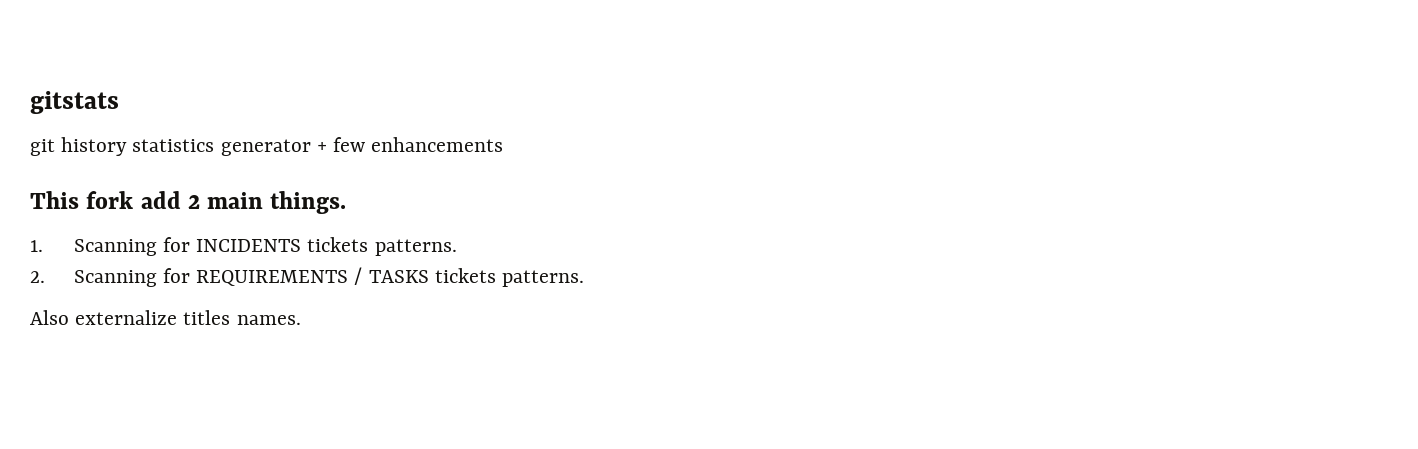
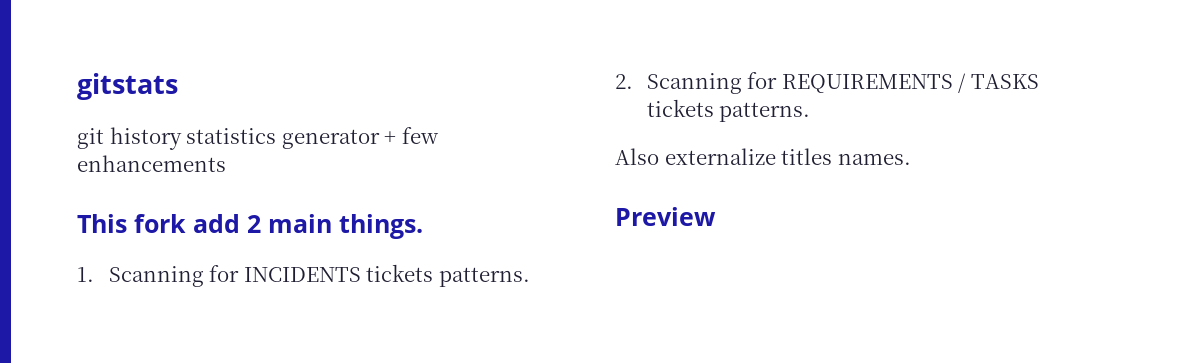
(301, 320) none -> [615,207,716,226] // Preview

